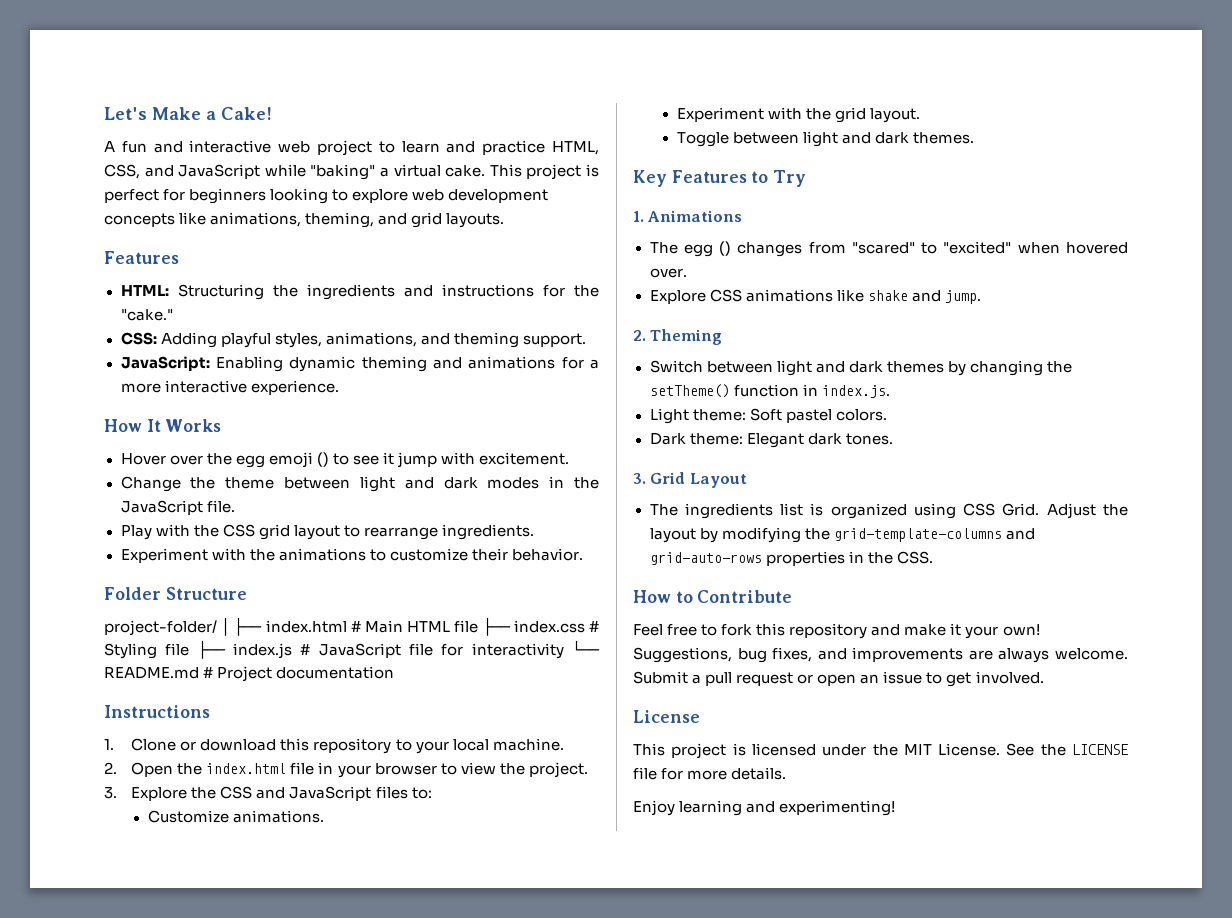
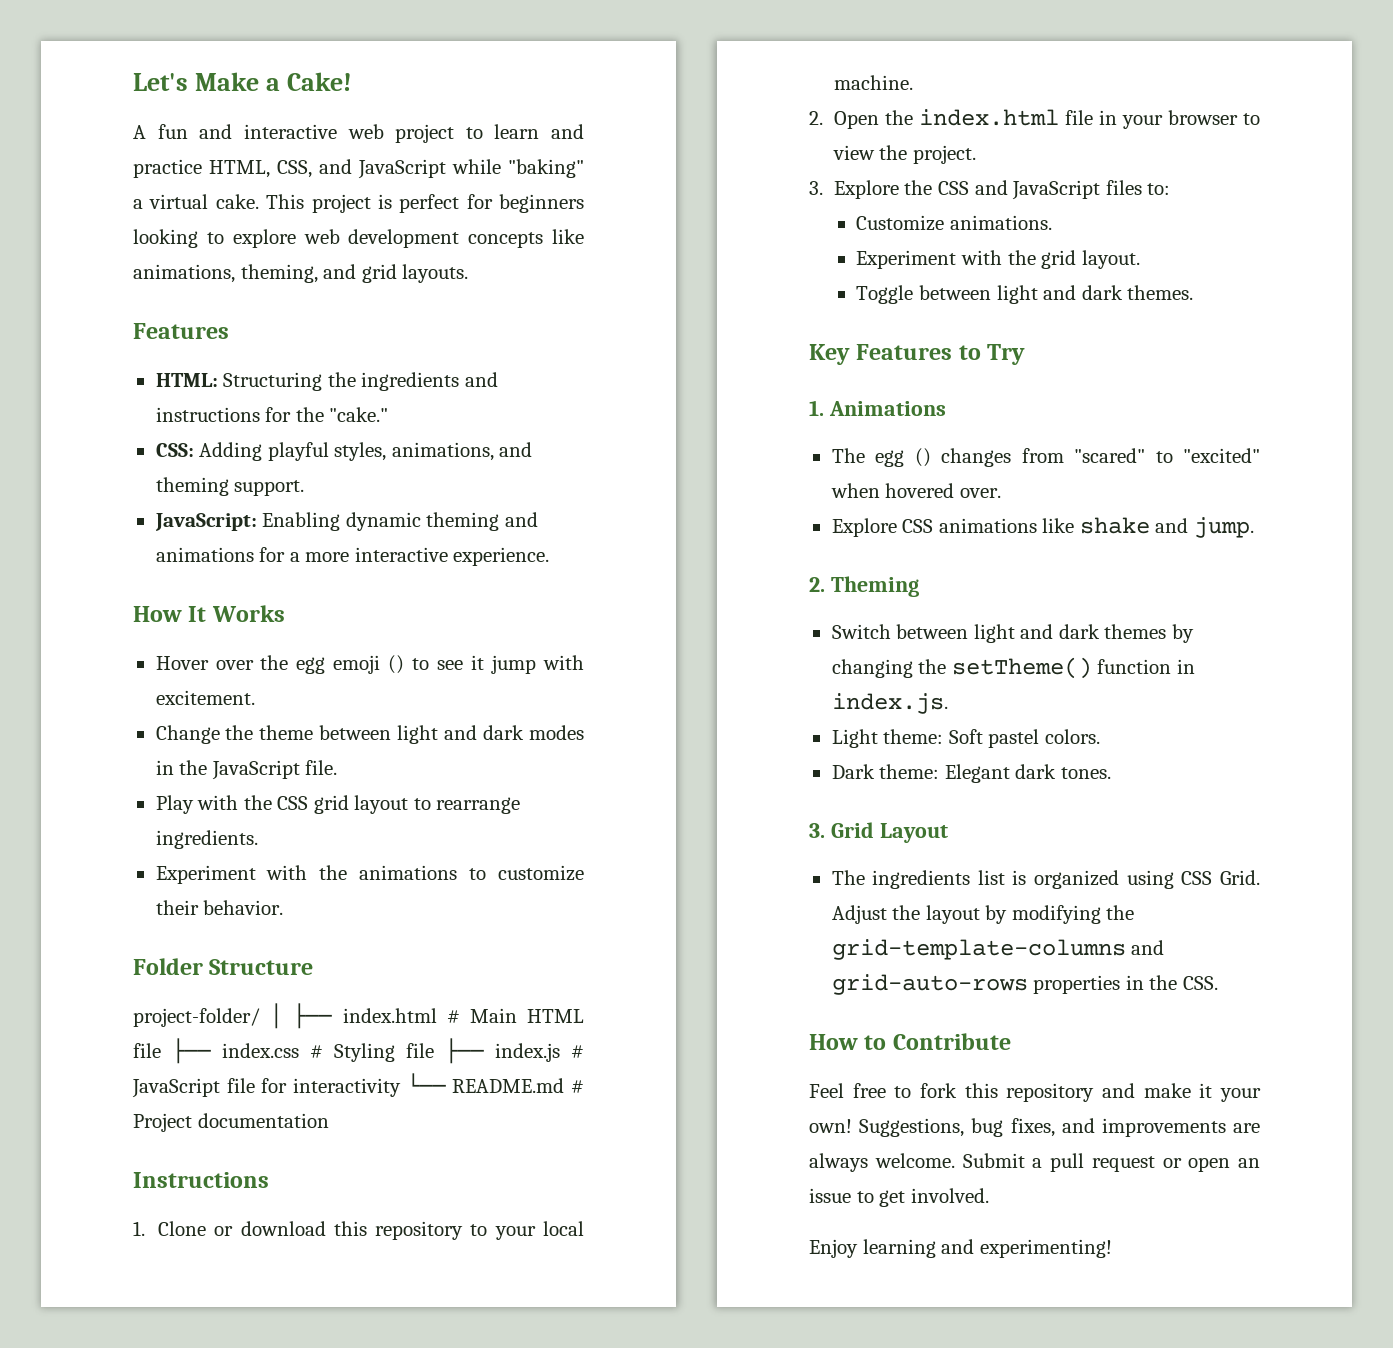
[633,710,700,723] [633,743,1128,759] [633,767,787,780] // License // This project is licensed under the MIT License. See the LICENSE file for more details. -> (989, 1195) none

